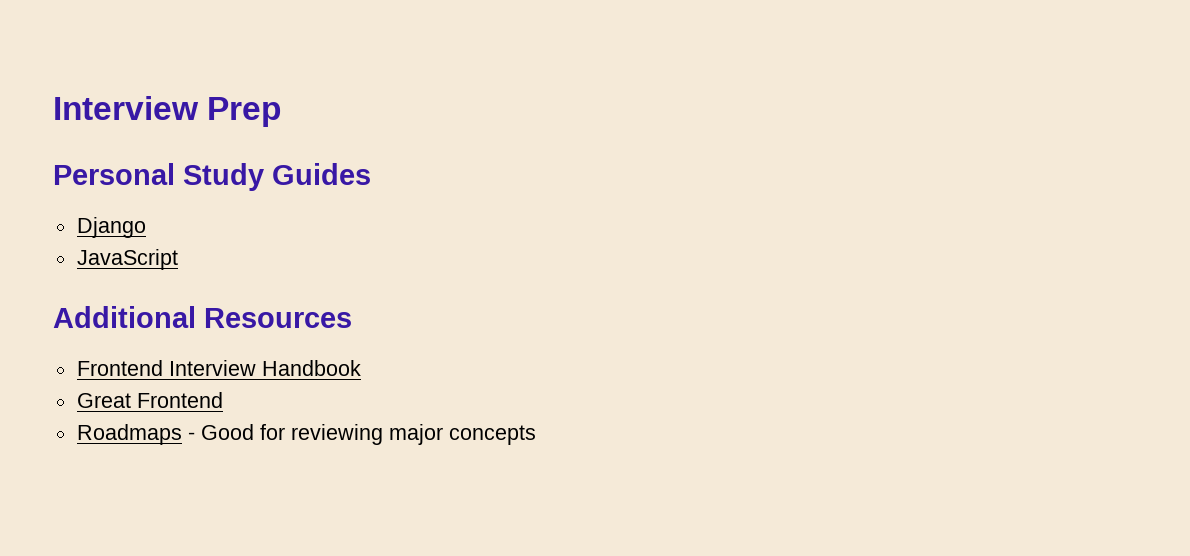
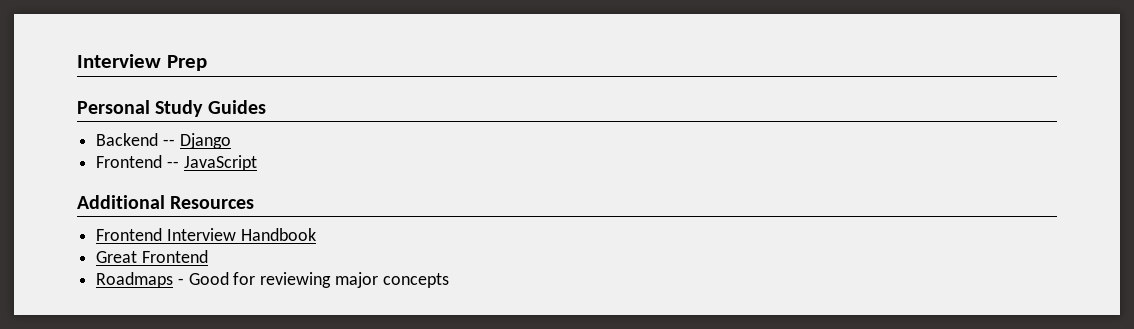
(371, 174) none -> [96,133,175,146] Backend --
(146, 227) none -> [96,155,179,168] Frontend --

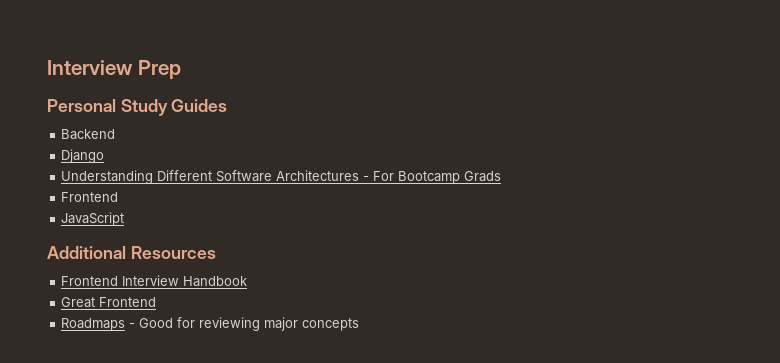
[162,139,175,146] -- -> (116, 134) //
[96,155,179,168] // Frontend -- -> [61,170,502,184] [61,192,119,202] // Understanding Different Software Architectures - For Bootcamp Grads // Frontend //

